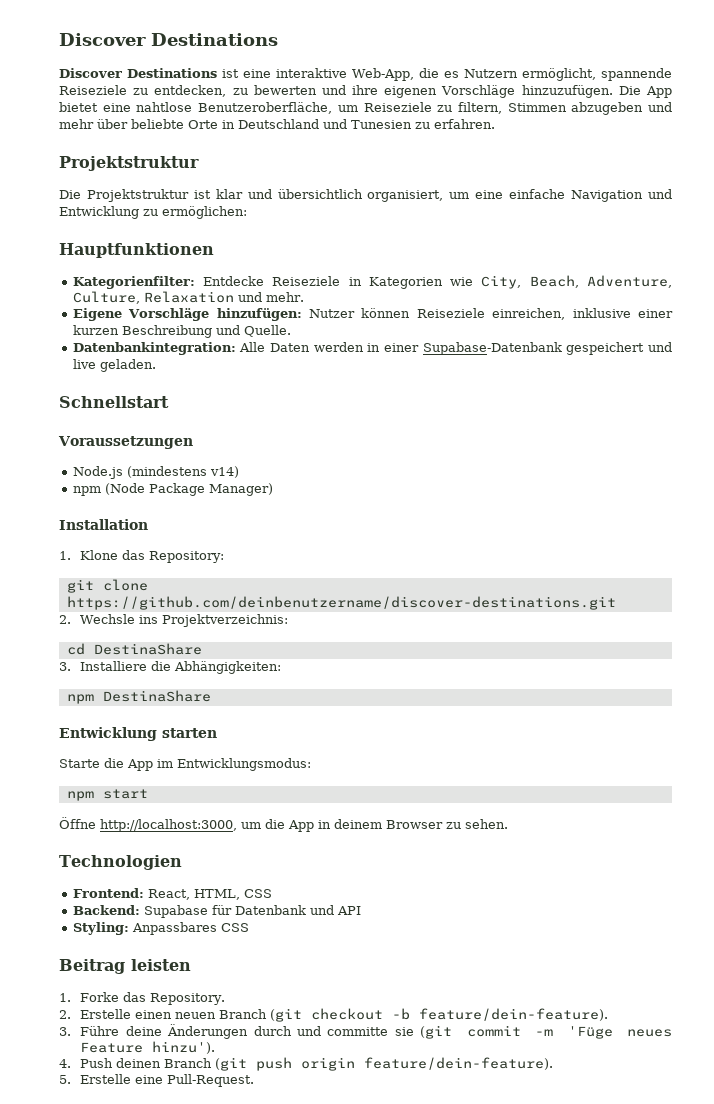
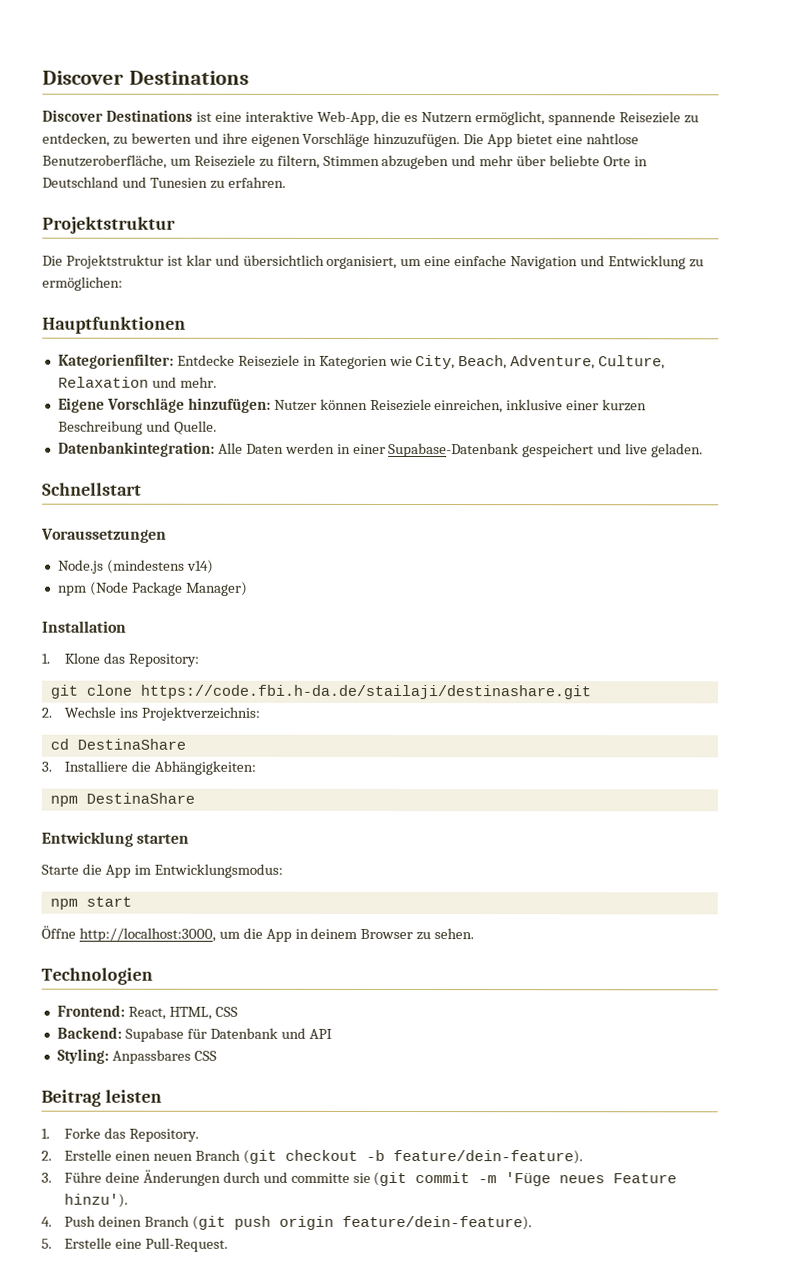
[66,596,616,610] https://github.com/deinbenutzername/discover-destinations.git -> [139,684,591,700] https://code.fbi.h-da.de/stailaji/destinashare.git

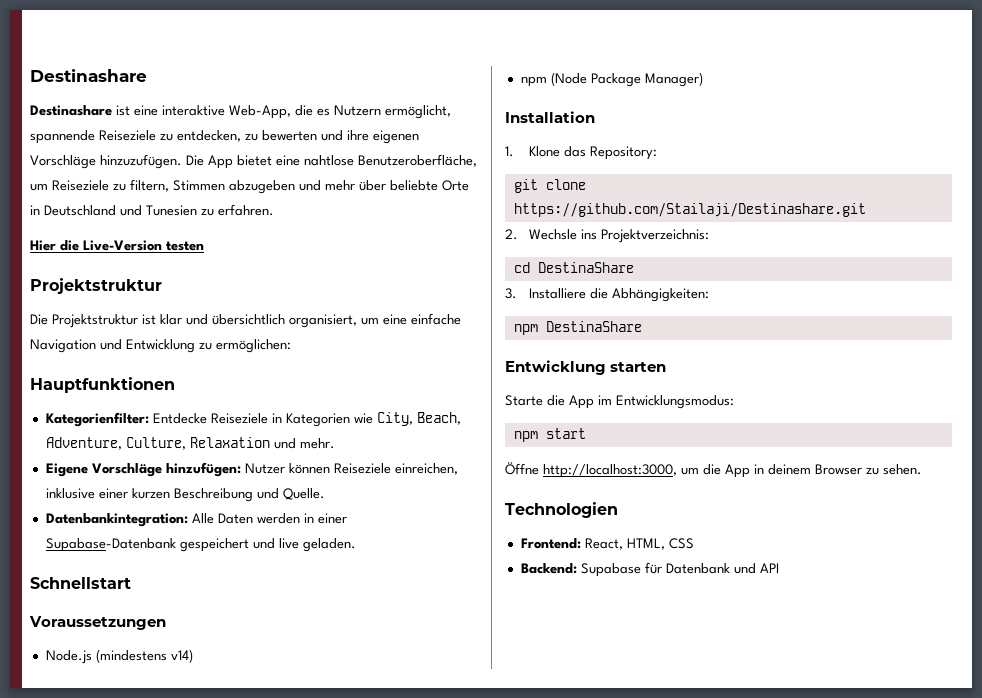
[42,70,249,85] [42,109,193,122] Discover Destinations // Discover Destinations -> [30,69,147,82] [30,105,112,116] Destinashare // Destinashare
(286, 182) none -> [30,240,204,251] // Hier die Live-Version testen
[139,684,591,700] https://code.fbi.h-da.de/stailaji/destinashare.git -> [513,203,866,217] https://github.com/Stailaji/Destinashare.git
[56,1048,217,1064] [41,1089,162,1107] [41,1127,199,1142] [41,1149,583,1165] [41,1169,678,1187] [64,1193,129,1208] [41,1215,532,1231] [41,1237,228,1252] // Styling: Anpassbares CSS // Beitrag leisten // 1. Forke das Repository. // 2. Erstelle einen neuen Branch (git checkout -b feature/dein-feature). // 3. Führe deine Änderungen durch und committe sie (git commit -m 'Füge neues Feature hinzu'). // 4. Push deinen Branch (git push origin feature/dein-feature). // 5. Erstelle eine Pull-Request. -> (779, 568) none

